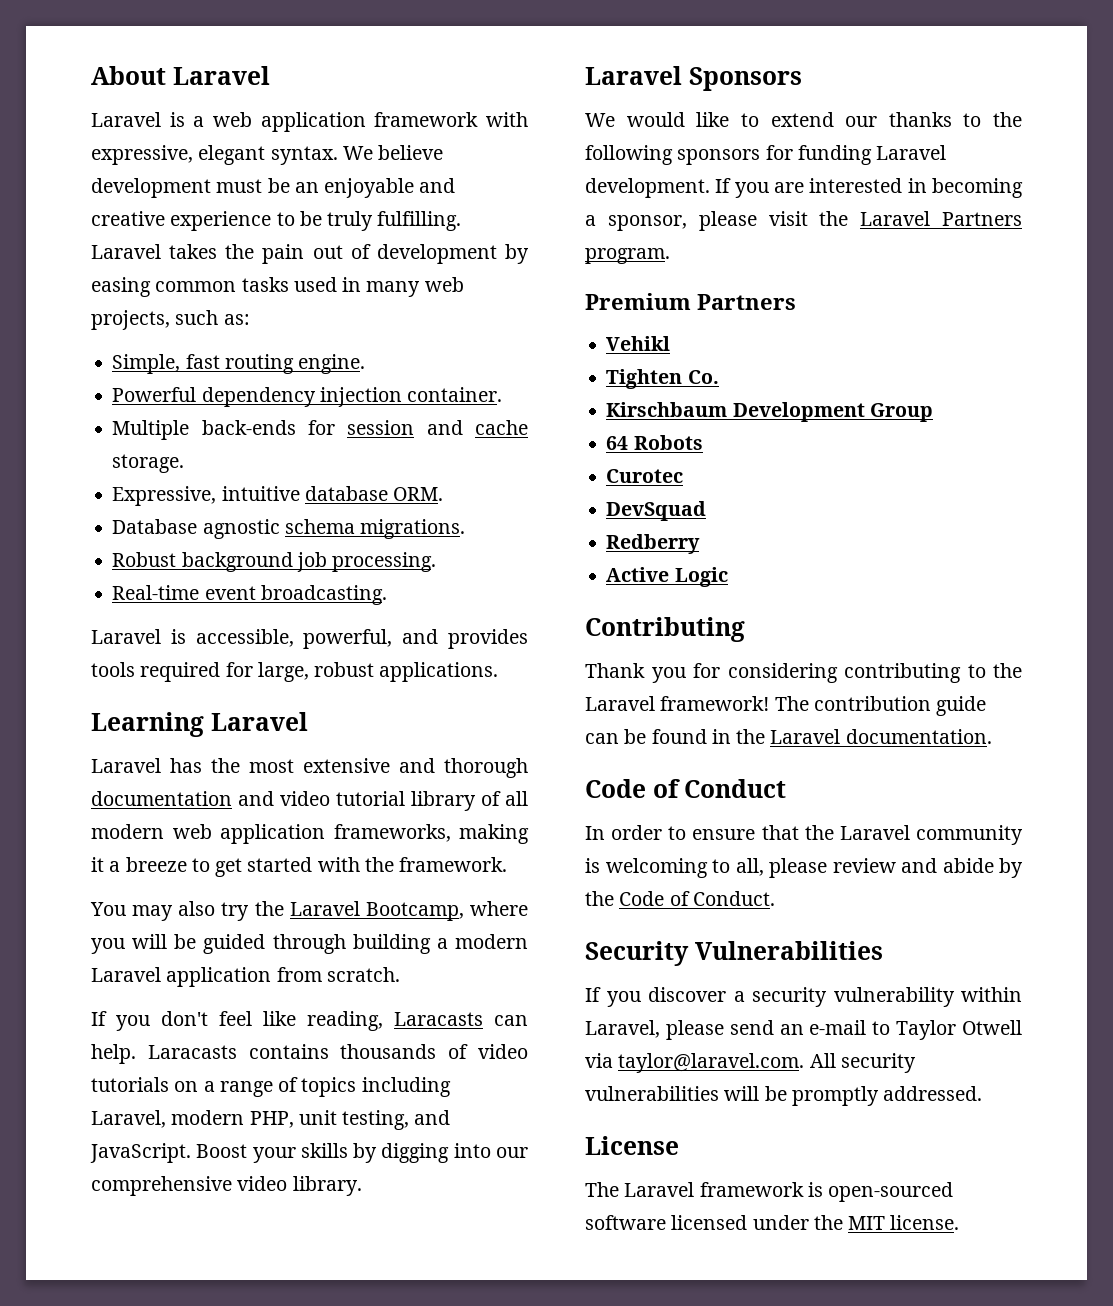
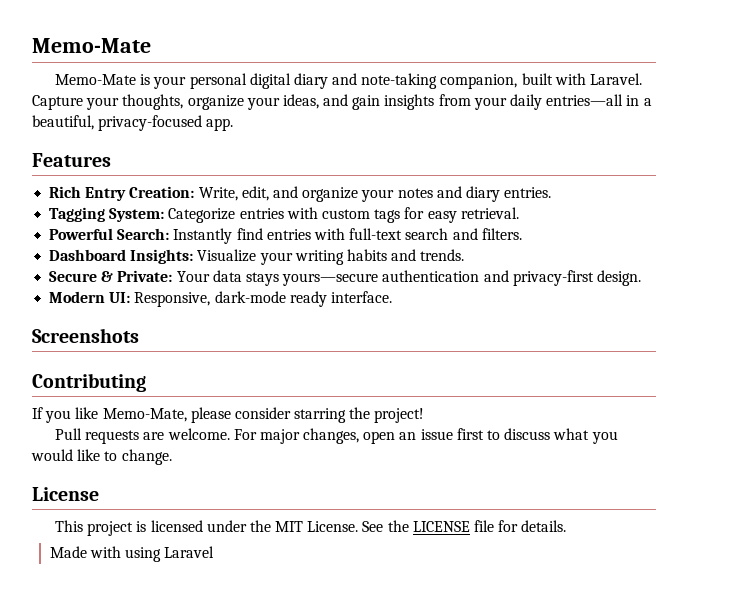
[91,66,270,85] [91,112,528,132] [91,145,444,165] [91,178,456,198] [91,211,462,231] [91,244,529,264] [91,277,464,297] [91,310,250,330] [112,354,366,374] [112,387,503,407] [112,420,528,440] [112,454,185,473] [112,486,444,506] [112,519,466,539] [112,552,437,572] [112,585,387,605] [91,629,528,649] [91,662,499,682] [91,712,308,737] [91,758,528,778] [91,791,528,811] [91,824,529,844] [91,857,508,877] [90,901,528,921] [91,934,528,954] [91,967,400,987] [91,1011,528,1031] [91,1044,528,1064] [91,1077,451,1097] [91,1110,451,1130] [90,1143,528,1163] [91,1176,362,1196] [585,66,802,91] [585,112,1022,127] [585,145,947,165] [585,178,1023,198] [585,211,1022,231] [585,248,670,264] [585,293,796,310] [606,336,671,351] [606,369,719,389] [606,402,933,422] [606,435,703,450] [606,469,684,483] [606,501,707,521] [606,534,701,554] [606,567,728,587] [585,617,745,642] [585,663,1022,683] [585,696,987,716] [585,729,992,744] [585,779,787,798] [585,825,1023,845] [585,858,1023,878] [585,891,775,906] [585,941,883,966] [585,987,1022,1007] [585,1020,1022,1040] [585,1053,916,1073] [585,1086,983,1106] [585,1136,679,1155] [585,1182,954,1202] [585,1215,960,1230] About Laravel // Laravel is a web application framework with expressive, elegant syntax. We believe development must be an enjoyable and creative experience to be truly fulfilling. Laravel takes the pain out of development by easing common tasks used in many web projects, such as: // Simple, fast routing engine. // Powerful dependency injection container. // Multiple back-ends for session and cache storage. // Expressive, intuitive database ORM. // Database agnostic schema migrations. // Robust background job processing. // Real-time event broadcasting. // Laravel is accessible, powerful, and provides tools required for large, robust applications. // Learning Laravel // Laravel has the most extensive and thorough documentation and video tutorial library of all modern web application frameworks, making it a breeze to get started with the framework. // You may also try the Laravel Bootcamp, where you will be guided through building a modern Laravel application from scratch. // If you don't feel like reading, Laracasts can help. Laracasts contains thousands of video tutorials on a range of topics including Laravel, modern PHP, unit testing, and JavaScript. Boost your skills by digging into our comprehensive video library. // Laravel Sponsors // We would like to extend our thanks to the following sponsors for funding Laravel development. If you are interested in becoming a sponsor, please visit the Laravel Partners program. // Premium Partners // Vehikl // Tighten Co. // Kirschbaum Development Group // 64 Robots // Curotec // DevSquad // Redberry // Active Logic // Contributing // Thank you for considering contributing to the Laravel framework! The contribution guide can be found in the Laravel documentation. // Code of Conduct // In order to ensure that the Laravel community is welcoming to all, please review and abide by the Code of Conduct. // Security Vulnerabilities // If you discover a security vulnerability within Laravel, please send an e-mail to Taylor Otwell via taylor@laravel.com. All security vulnerabilities will be promptly addressed. // License // The Laravel framework is open-sourced software licensed under the MIT license. -> [32,38,151,53] [54,73,643,89] [32,94,652,110] [32,115,234,131] [32,153,111,167] [49,186,552,202] [49,207,519,223] [49,228,522,244] [49,249,465,265] [49,270,641,286] [49,291,392,307] [32,328,139,343] [32,373,146,392] [32,407,425,423] [54,428,618,444] [31,449,172,465] [32,487,99,501] [54,520,567,536] [49,546,215,562] Memo-Mate // Memo-Mate is your personal digital diary and note-taking companion, built with Laravel. Capture your thoughts, organize your ideas, and gain insights from your daily entries—all in a beautiful, privacy-focused app. // Features // Rich Entry Creation: Write, edit, and organize your notes and diary entries. // Tagging System: Categorize entries with custom tags for easy retrieval. // Powerful Search: Instantly find entries with full-text search and filters. // Dashboard Insights: Visualize your writing habits and trends. // Secure & Private: Your data stays yours—secure authentication and privacy-first design. // Modern UI: Responsive, dark-mode ready interface. // Screenshots // Contributing // If you like Memo-Mate, please consider starring the project! // Pull requests are welcome. For major changes, open an issue first to discuss what you would like to change. // License // This project is licensed under the MIT License. See the LICENSE file for details. // Made with using Laravel

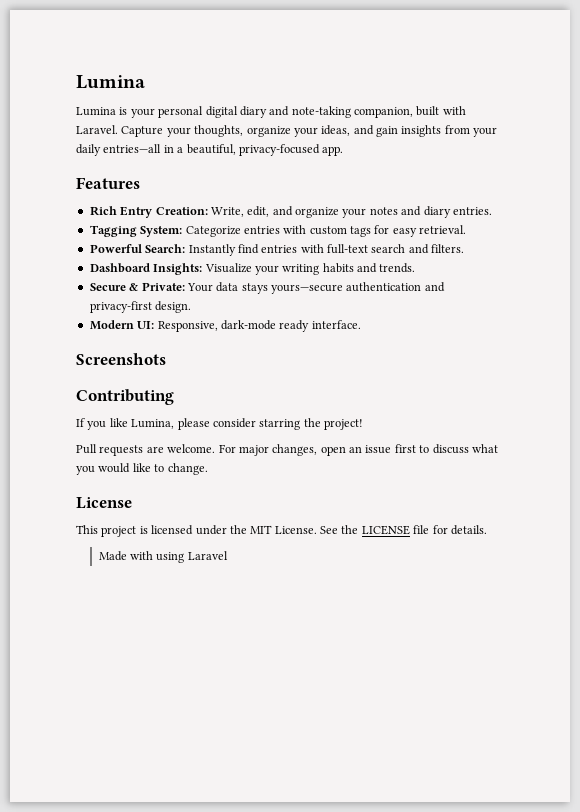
[32,38,151,53] [54,74,136,85] Memo-Mate // Memo-Mate -> [76,75,145,89] [76,107,116,116] Lumina // Lumina
[102,408,187,422] Memo-Mate, -> [131,419,175,429] Lumina,

